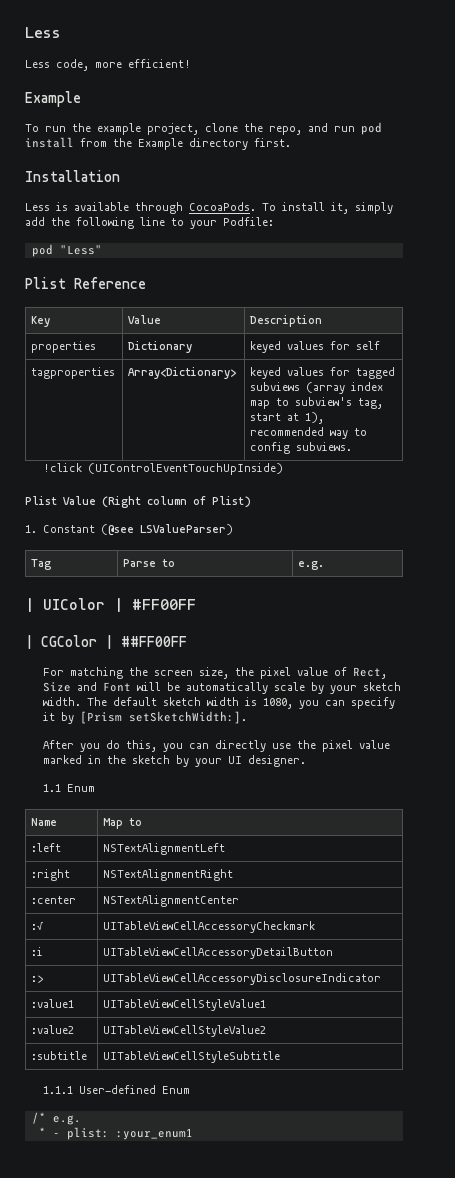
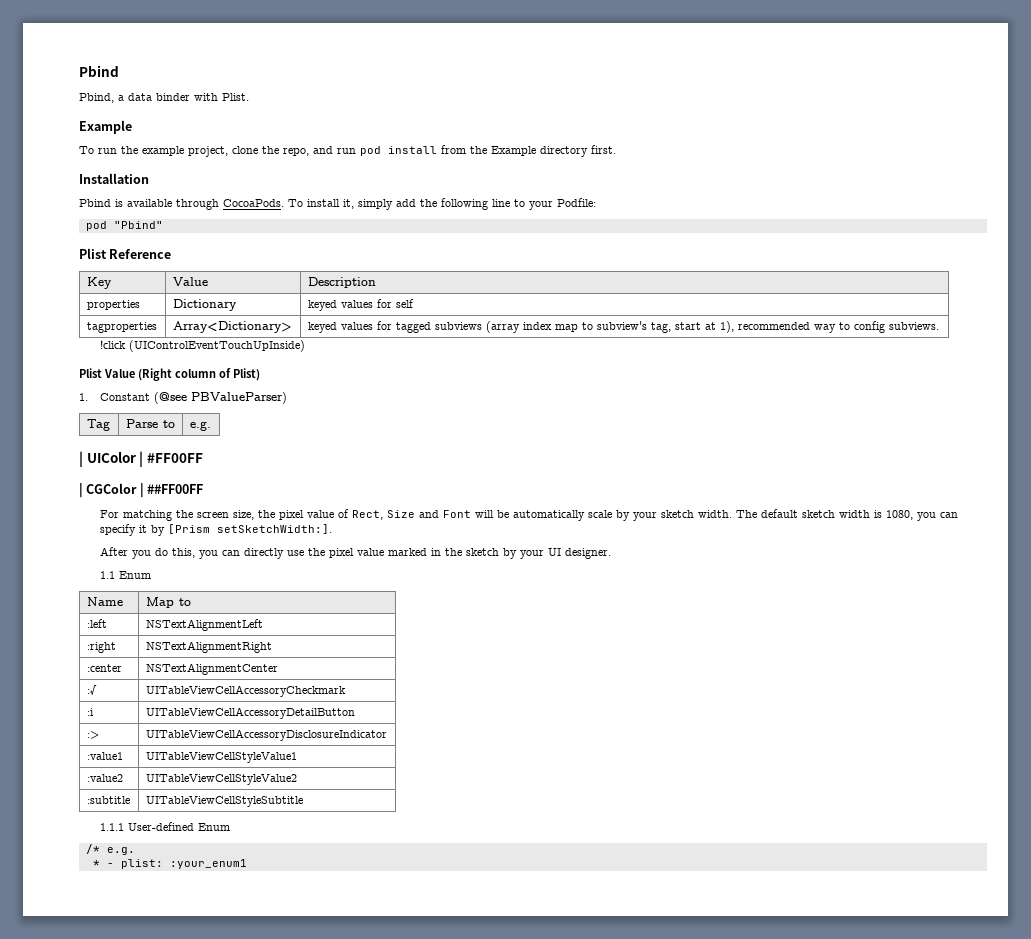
[25,27,61,38] [25,59,191,71] Less // Less code, more efficient! -> [79,65,119,77] [79,93,249,103] Pbind // Pbind, a data binder with Plist.
[25,203,50,211] Less -> [79,199,111,207] Pbind
[59,245,102,255] "Less" -> [113,221,163,229] "Pbind"
[139,524,233,535] LSValueParser) -> [191,392,288,404] PBValueParser)

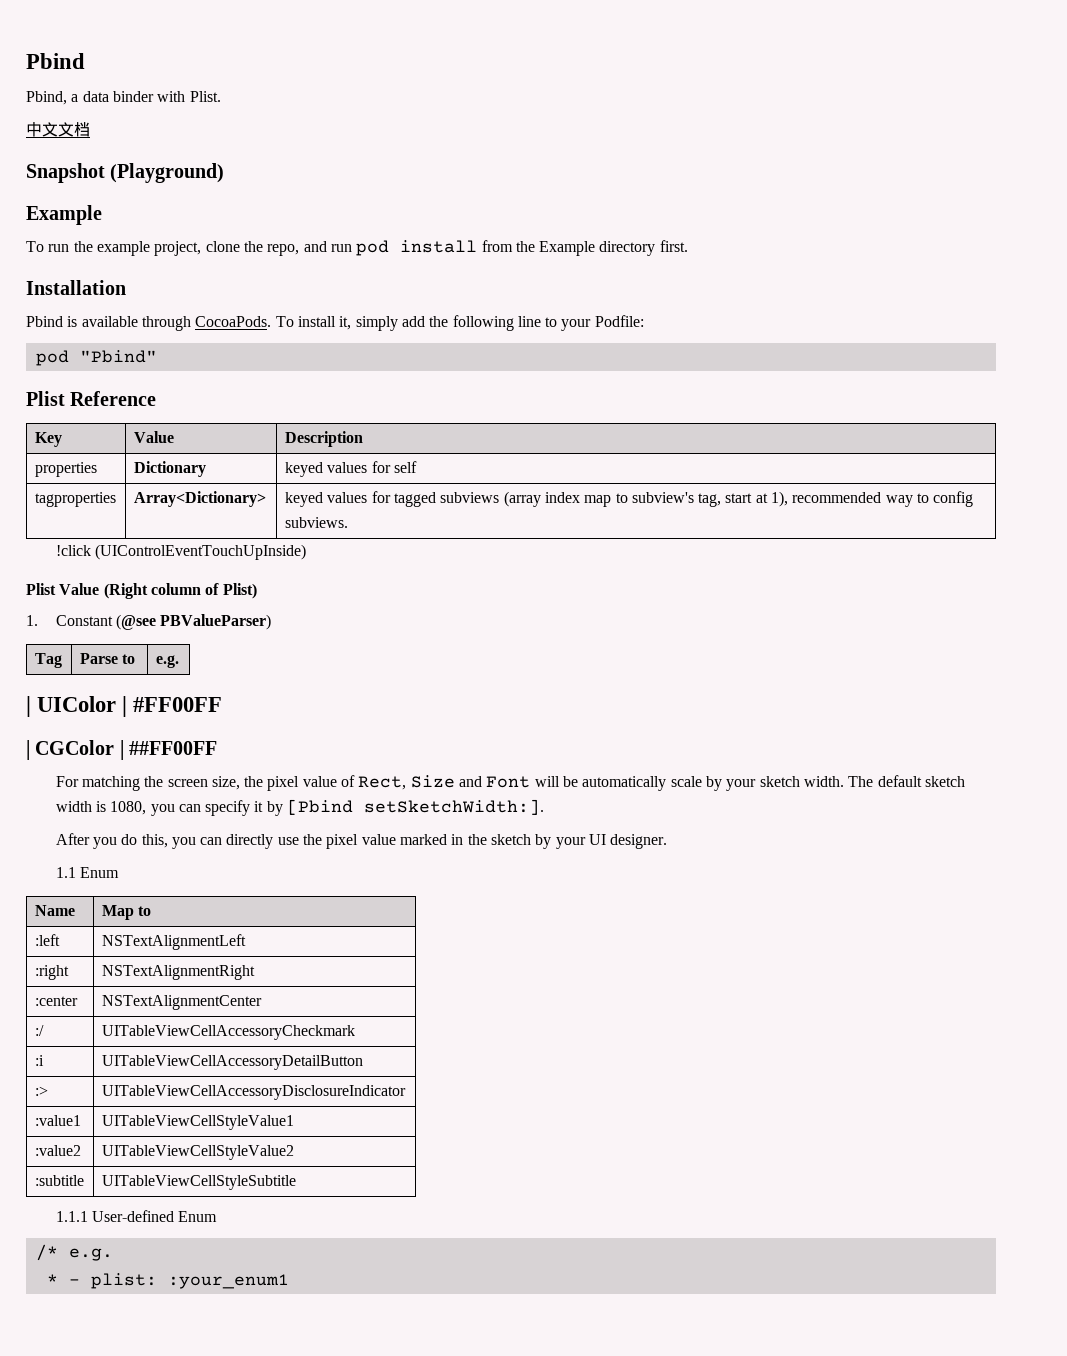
(249, 97) none -> [26,122,90,137] [26,163,225,183] // 中文文档 // Snapshot (Playground)
[168,524,211,534] [Prism -> [287,799,354,815] [Pbind
[86,684,97,695] :√ -> [34,1025,44,1036] :/

